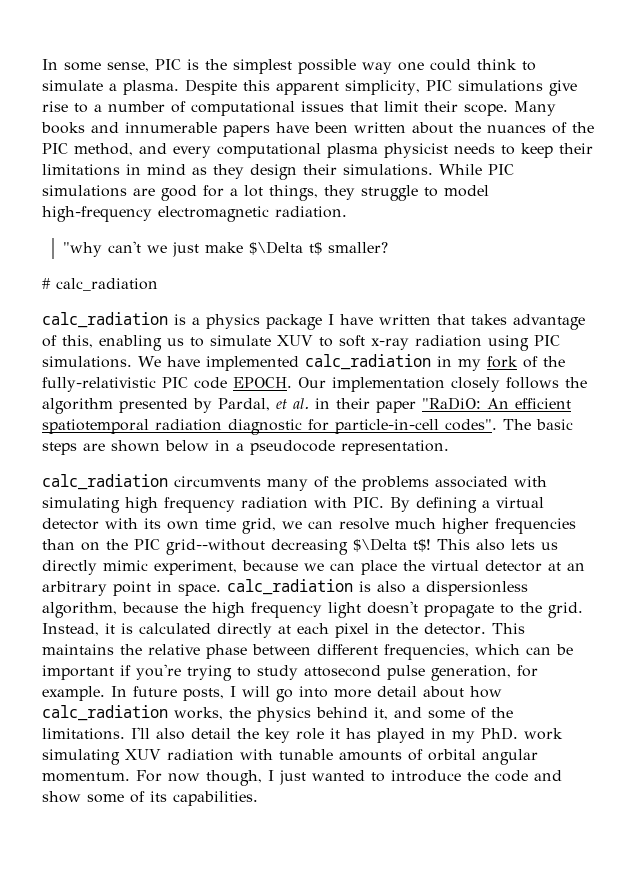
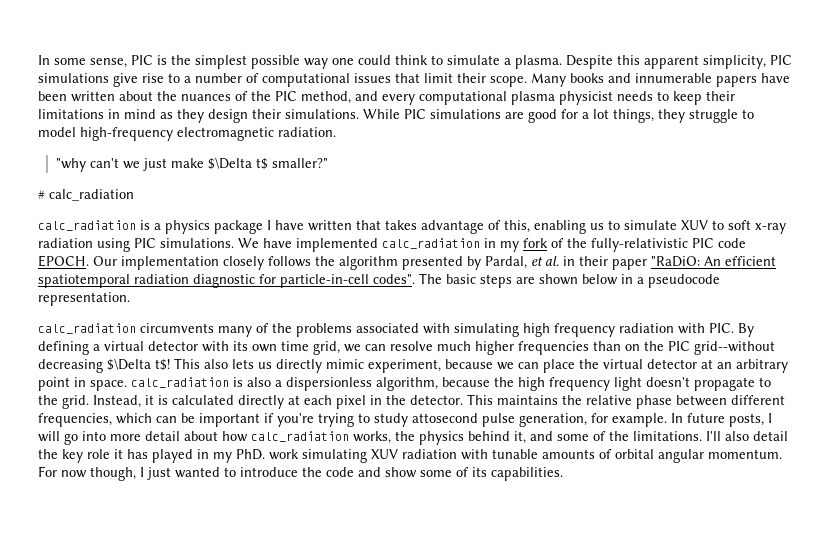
[328,242,389,253] smaller? -> [271,158,328,168] smaller?"

